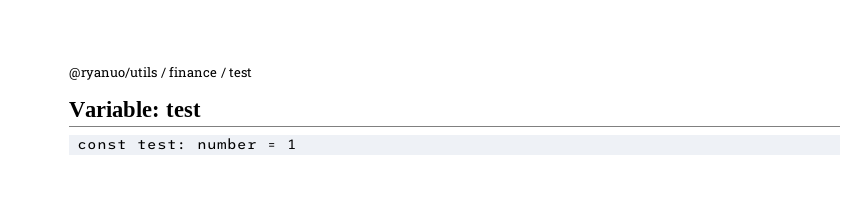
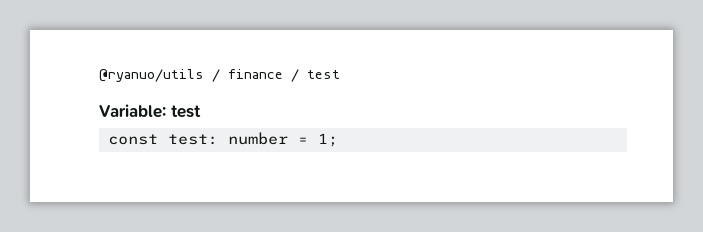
[286,139,297,149] 1 -> [317,133,338,147] 1;

